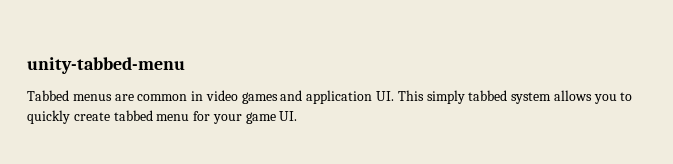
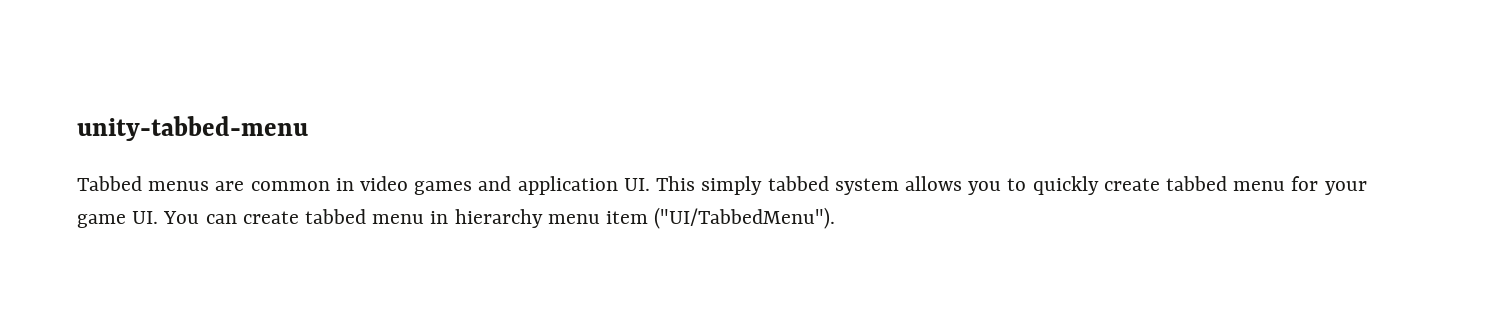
(298, 116) none -> [163,207,836,229] You can create tabbed menu in hierarchy menu item ("UI/TabbedMenu").

